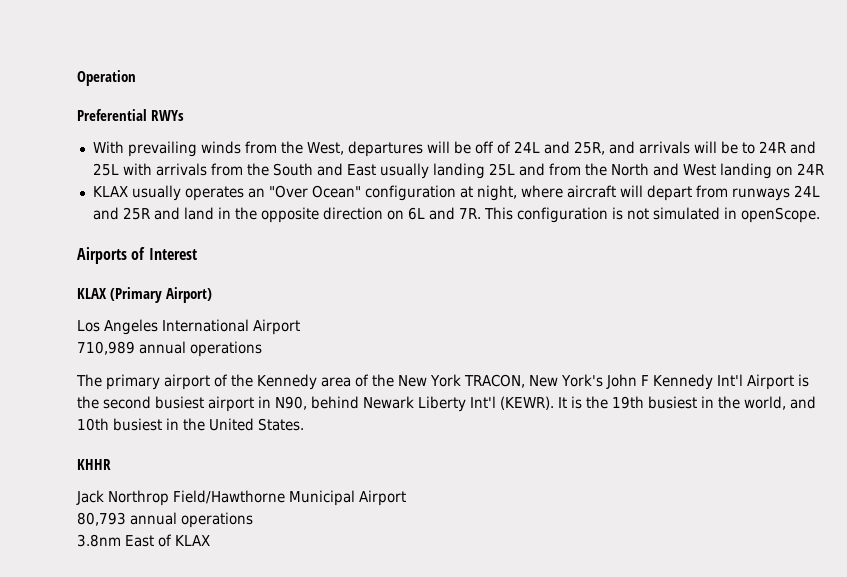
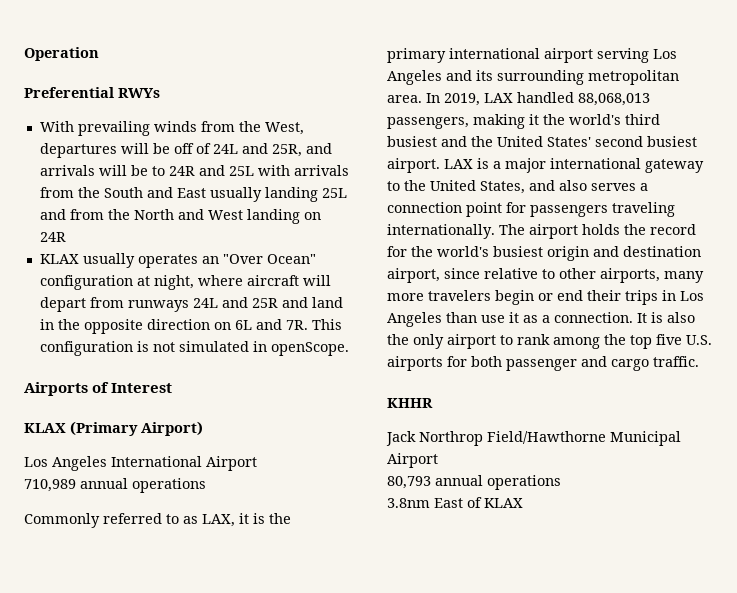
[76,374,809,390] [77,396,816,412] [77,418,304,431] The primary airport of the Kennedy area of the New York TRACON, New York's John F Kennedy Int'l Airport is the second busiest airport in N90, behind Newark Liberty Int'l (KEWR). It is the 19th busiest in the world, and 10th busiest in the United States. -> [24,513,291,528] [387,48,677,63] [387,70,679,85] [387,92,650,106] [387,114,660,129] [387,136,697,147] [387,158,704,173] [387,180,648,194] [387,202,675,217] [387,224,696,239] [387,246,701,261] [387,268,704,283] [387,290,704,305] [387,312,695,327] [387,334,712,349] [387,356,699,371] Commonly referred to as LAX, it is the primary international airport serving Los Angeles and its surrounding metropolitan area. In 2019, LAX handled 88,068,013 passengers, making it the world's third busiest and the United States' second busiest airport. LAX is a major international gateway to the United States, and also serves a connection point for passengers traveling internationally. The airport holds the record for the world's busiest origin and destination airport, since relative to other airports, many more travelers begin or end their trips in Los Angeles than use it as a connection. It is also the only airport to rank among the top five U.S. airports for both passenger and cargo traffic.

